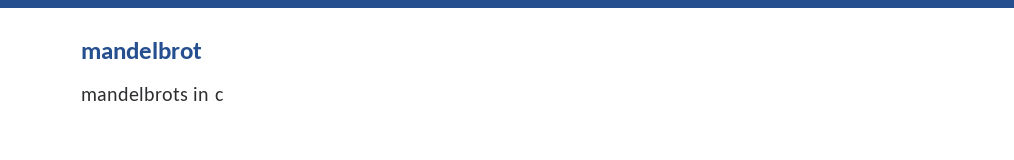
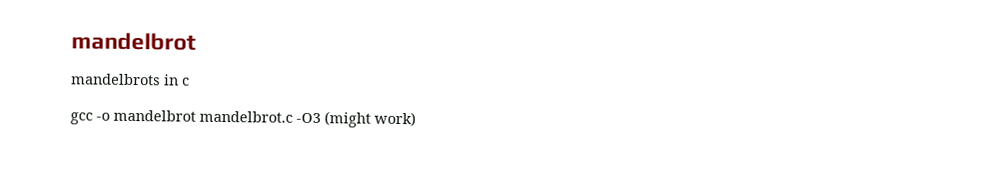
(224, 96) none -> [70,109,416,128] // gcc -o mandelbrot mandelbrot.c -O3 (might work)

